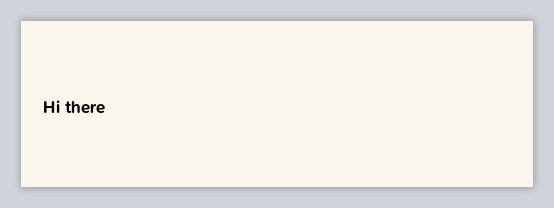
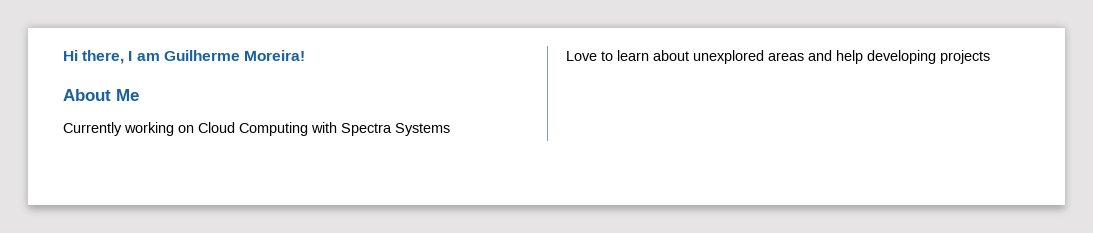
[65,101,105,114] there -> [82,50,305,64] [63,89,139,101] [63,122,450,136] [566,50,990,64] there, I am Guilherme Moreira! // About Me // Currently working on Cloud Computing with Spectra Systems // Love to learn about unexplored areas and help developing projects

